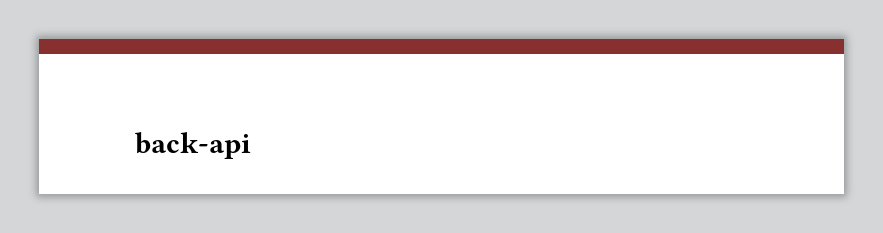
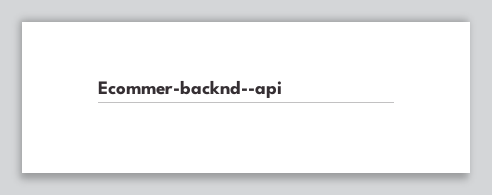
[135,132,251,159] back-api -> [98,80,282,98] Ecommer-backnd--api

